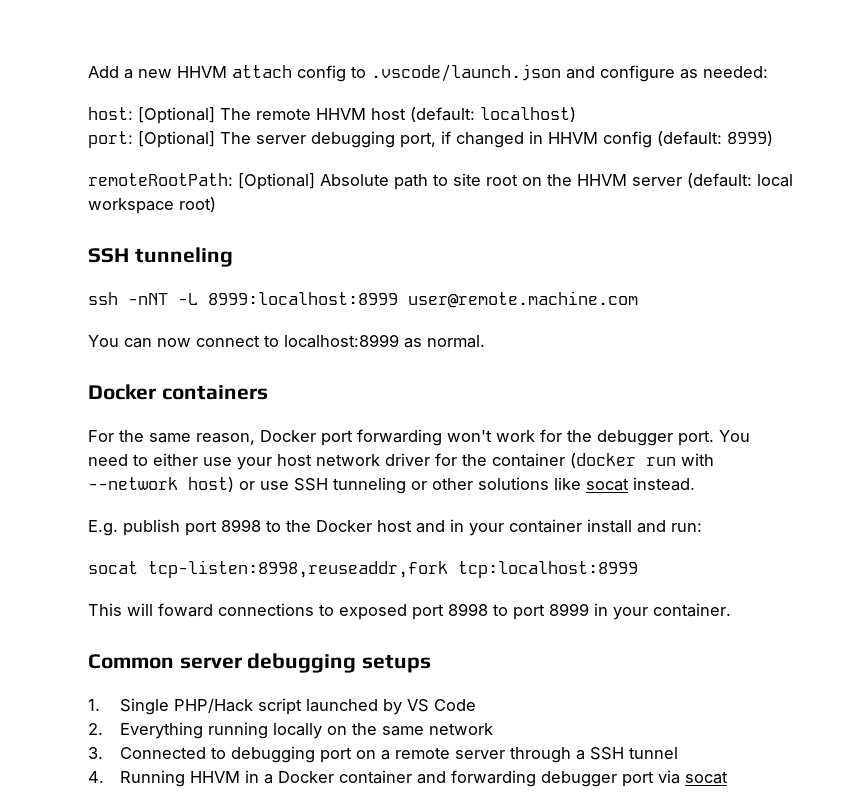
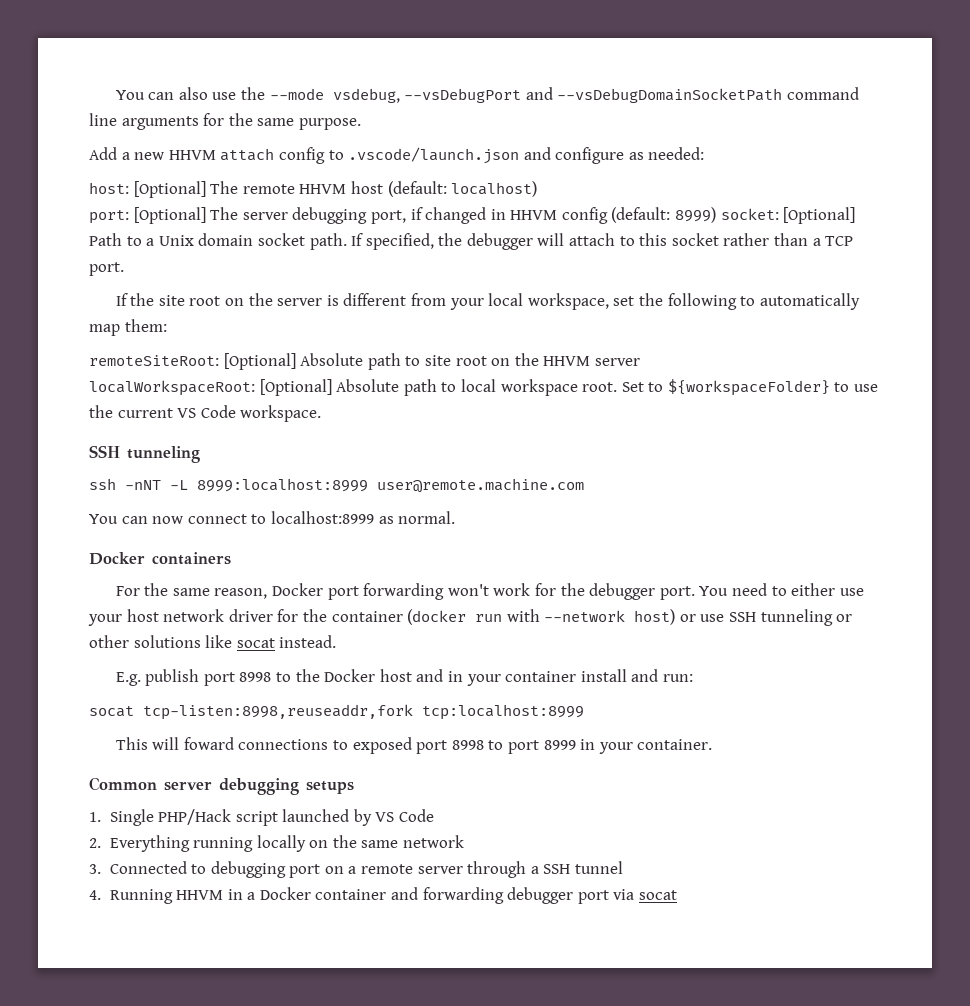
(88, 72) none -> [115,87,860,103] [89,113,361,130] You can also use the --mode vsdebug, --vsDebugPort and --vsDebugDomainSocketPath command line arguments for the same purpose. //
[88,173,233,186] // remoteRootPath: -> [720,207,856,224] [89,233,854,250] [89,262,124,276] [115,293,860,310] [89,319,167,336] [89,355,219,366] socket: [Optional] Path to a Unix domain socket path. If specified, the debugger will attach to this socket rather than a TCP port. // If the site root on the server is different from your local workspace, set the following to automatically map them: // remoteSiteRoot:
[687,173,793,188] [88,197,216,214] (default: local workspace root) -> [89,379,879,396] [89,405,322,422] // localWorkspaceRoot: [Optional] Absolute path to local workspace root. Set to ${workspaceFolder} to use the current VS Code workspace.

